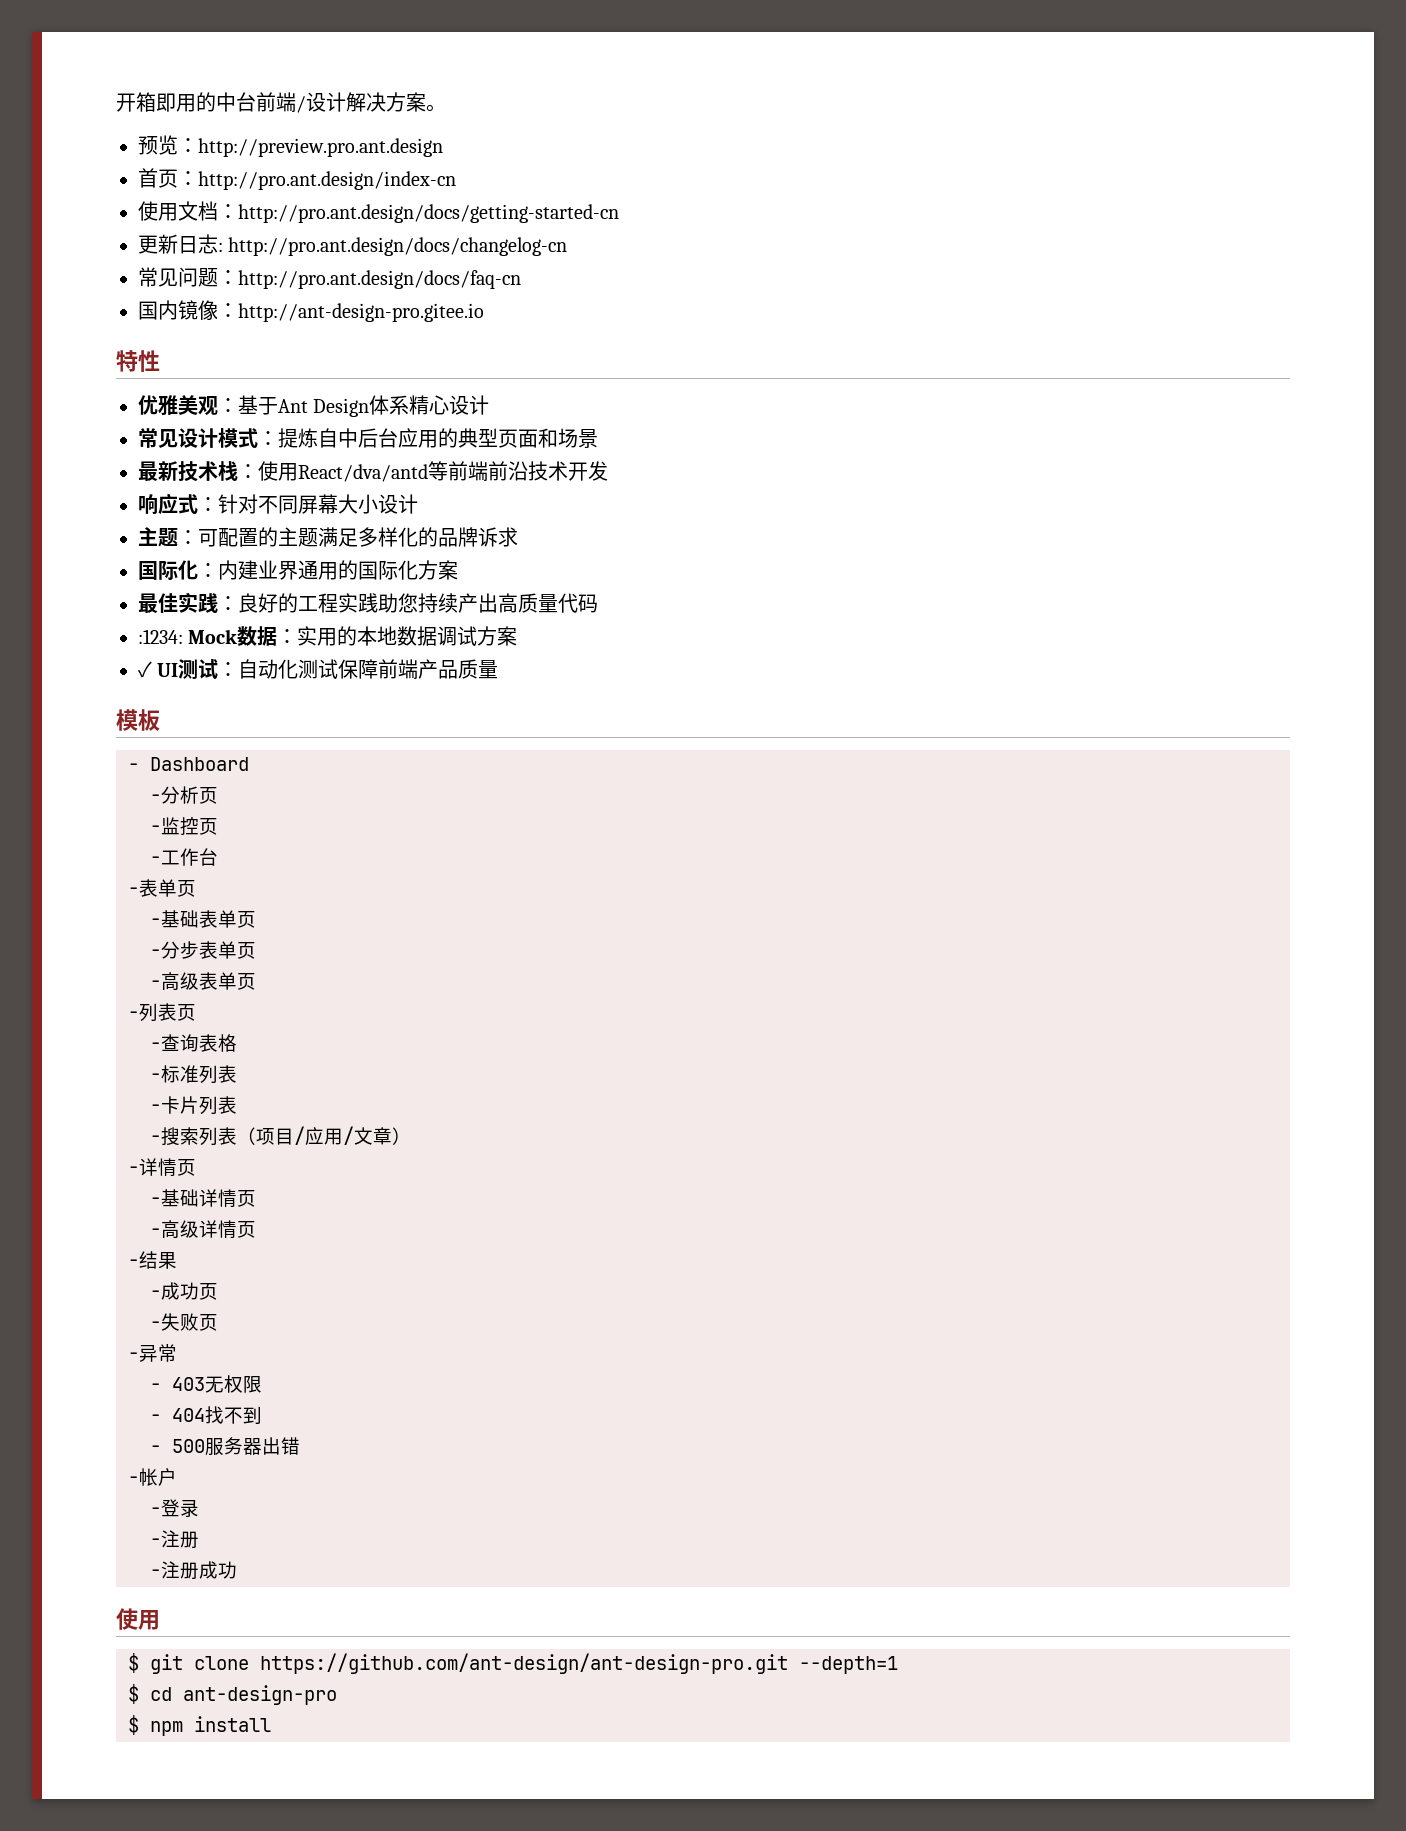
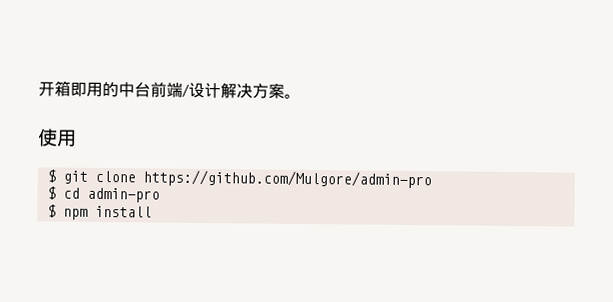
[138,135,443,157] [138,168,456,190] [138,201,619,223] [138,234,568,256] [138,267,521,289] [138,300,484,322] [116,350,160,372] [138,395,490,417] [138,428,598,448] [138,461,608,482] [138,493,418,515] [138,527,518,547] [138,560,458,580] [138,592,598,613] [138,626,518,646] [138,659,499,679] [116,709,160,731] [128,757,249,771] [150,786,218,804] [150,817,218,836] [150,848,218,866] [128,879,196,897] [150,910,256,928] [150,941,256,959] [150,972,256,991] [128,1003,196,1022] [150,1034,237,1052] [150,1065,237,1084] [150,1096,237,1115] [150,1126,411,1146] [128,1158,196,1177] [150,1189,256,1208] [150,1220,256,1239] [128,1251,177,1269] [150,1282,218,1300] [150,1313,218,1331] [128,1344,177,1362] [150,1375,262,1393] [150,1406,262,1424] [150,1437,300,1456] [128,1468,177,1486] [150,1499,199,1517] [150,1530,199,1548] [150,1561,237,1579] // 预览：http://preview.pro.ant.design // 首页：http://pro.ant.design/index-cn // 使用文档：http://pro.ant.design/docs/getting-started-cn // 更新日志: http://pro.ant.design/docs/changelog-cn // 常见问题：http://pro.ant.design/docs/faq-cn // 国内镜像：http://ant-design-pro.gitee.io // 特性 // 优雅美观：基于Ant Design体系精心设计 // 常见设计模式：提炼自中后台应用的典型页面和场景 // 最新技术栈：使用React/dva/antd等前端前沿技术开发 // 响应式：针对不同屏幕大小设计 // 主题：可配置的主题满足多样化的品牌诉求 // 国际化：内建业界通用的国际化方案 // 最佳实践：良好的工程实践助您持续产出高质量代码 // :1234: Mock数据：实用的本地数据调试方案 // ✓ UI测试：自动化测试保障前端产品质量 // 模板 // - Dashboard // -分析页 // -监控页 // -工作台 // -表单页 // -基础表单页 // -分步表单页 // -高级表单页 // -列表页 // -查询表格 // -标准列表 // -卡片列表 // -搜索列表（项目/应用/文章） // -详情页 // -基础详情页 // -高级详情页 // -结果 // -成功页 // -失败页 // -异常 // - 403无权限 // - 404找不到 // - 500服务器出错 // -帐户 // -登录 // -注册 // -注册成功 -> (301, 96) none
[260,1653,898,1674] https://github.com/ant-design/ant-design-pro.git --depth=1 -> [142,169,432,189] https://github.com/Mulgore/admin-pro
[183,1685,337,1705] ant-design-pro -> [86,187,160,203] admin-pro

